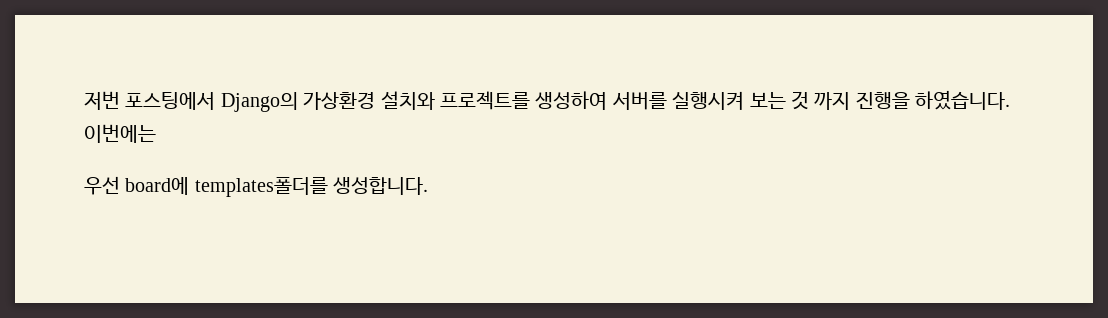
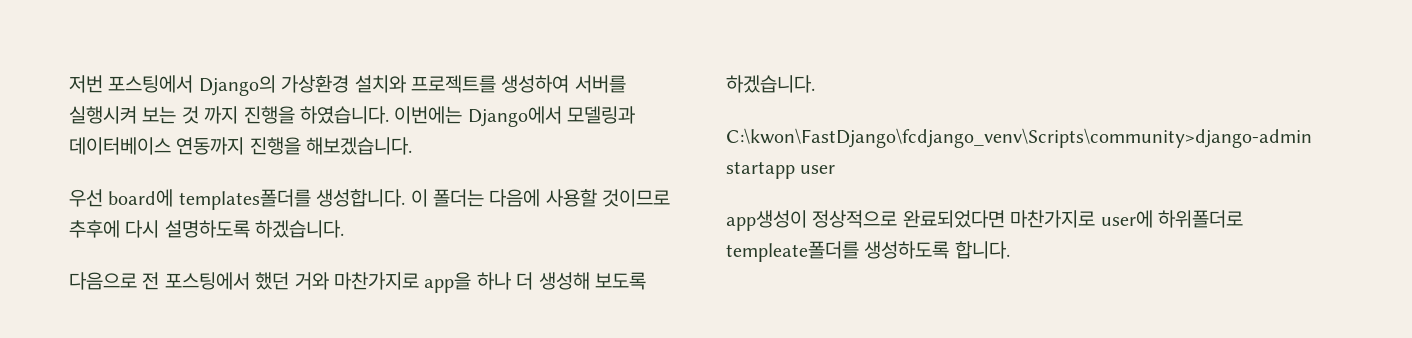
[84,176,429,197] // 우선 board에 templates폴더를 생성합니다. -> [467,106,636,127] [69,137,413,155] [69,189,671,210] [69,220,345,238] [69,272,646,293] [726,75,815,93] [726,128,1312,148] [726,161,836,179] [726,210,1243,231] [726,241,1010,262] Django에서 모델링과 데이터베이스 연동까지 진행을 해보겠습니다. // 우선 board에 templates폴더를 생성합니다. 이 폴더는 다음에 사용할 것이므로 추후에 다시 설명하도록 하겠습니다. // 다음으로 전 포스팅에서 했던 거와 마찬가지로 app을 하나 더 생성해 보도록 하겠습니다. // C:\kwon\FastDjango\fcdjango_venv\Scripts\community>django-admin startapp user // app생성이 정상적으로 완료되었다면 마찬가지로 user에 하위폴더로 templeate폴더를 생성하도록 합니다.

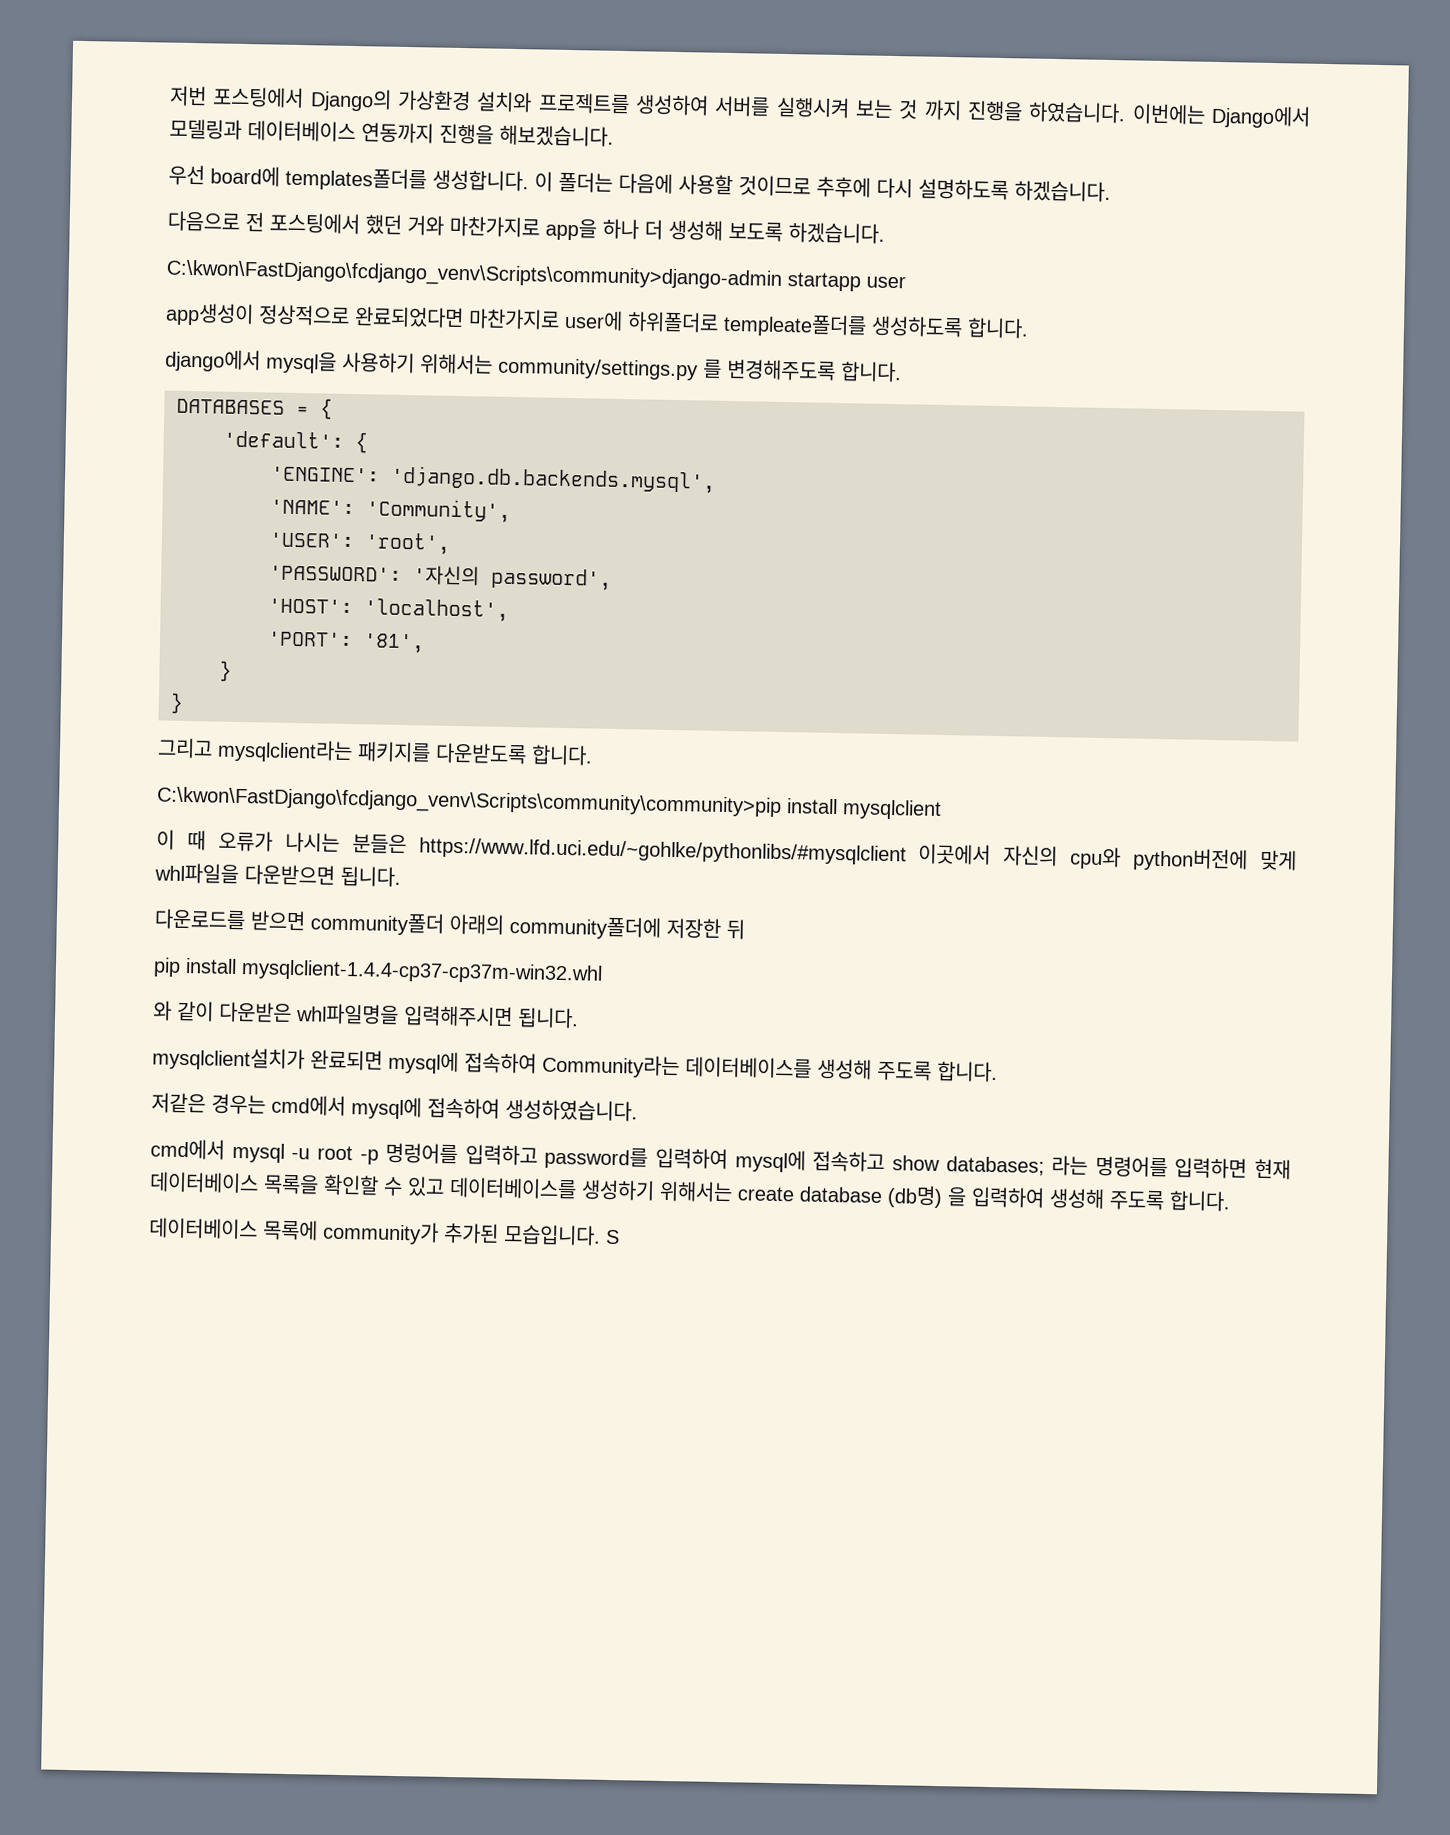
(1010, 250) none -> [165,348,902,383] [176,398,333,420] [223,430,368,454] [271,465,716,494] [270,498,511,523] [269,532,451,555] [269,565,612,591] [268,598,509,622] [267,631,425,654] [219,660,232,682] [170,692,184,714] [157,737,593,766] [156,786,942,820] [156,829,1297,872] [154,862,401,887] [154,908,745,940] [153,957,603,985] [152,1000,579,1029] [152,1046,998,1083] [151,1092,638,1122] [150,1138,1291,1180] [149,1171,1231,1212] [148,1217,620,1246] // django에서 mysql을 사용하기 위해서는 community/settings.py 를 변경해주도록 합니다. // DATABASES = { // 'default': { // 'ENGINE': 'django.db.backends.mysql', // 'NAME': 'Community', // 'USER': 'root', // 'PASSWORD': '자신의 password', // 'HOST': 'localhost', // 'PORT': '81', // } // } // 그리고 mysqlclient라는 패키지를 다운받도록 합니다. // C:\kwon\FastDjango\fcdjango_venv\Scripts\community\community>pip install mysqlclient // 이 때 오류가 나시는 분들은 https://www.lfd.uci.edu/~gohlke/pythonlibs/#mysqlclient 이곳에서 자신의 cpu와 python버전에 맞게 whl파일을 다운받으면 됩니다. // 다운로드를 받으면 community폴더 아래의 community폴더에 저장한 뒤 // pip install mysqlclient‑1.4.4‑cp37‑cp37m‑win32.whl // 와 같이 다운받은 whl파일명을 입력해주시면 됩니다. // mysqlclient설치가 완료되면 mysql에 접속하여 Community라는 데이터베이스를 생성해 주도록 합니다. // 저같은 경우는 cmd에서 mysql에 접속하여 생성하였습니다. // cmd에서 mysql -u root -p 명렁어를 입력하고 password를 입력하여 mysql에 접속하고 show databases; 라는 명령어를 입력하면 현재 데이터베이스 목록을 확인할 수 있고 데이터베이스를 생성하기 위해서는 create database (db명) 을 입력하여 생성해 주도록 합니다. // 데이터베이스 목록에 community가 추가된 모습입니다. S

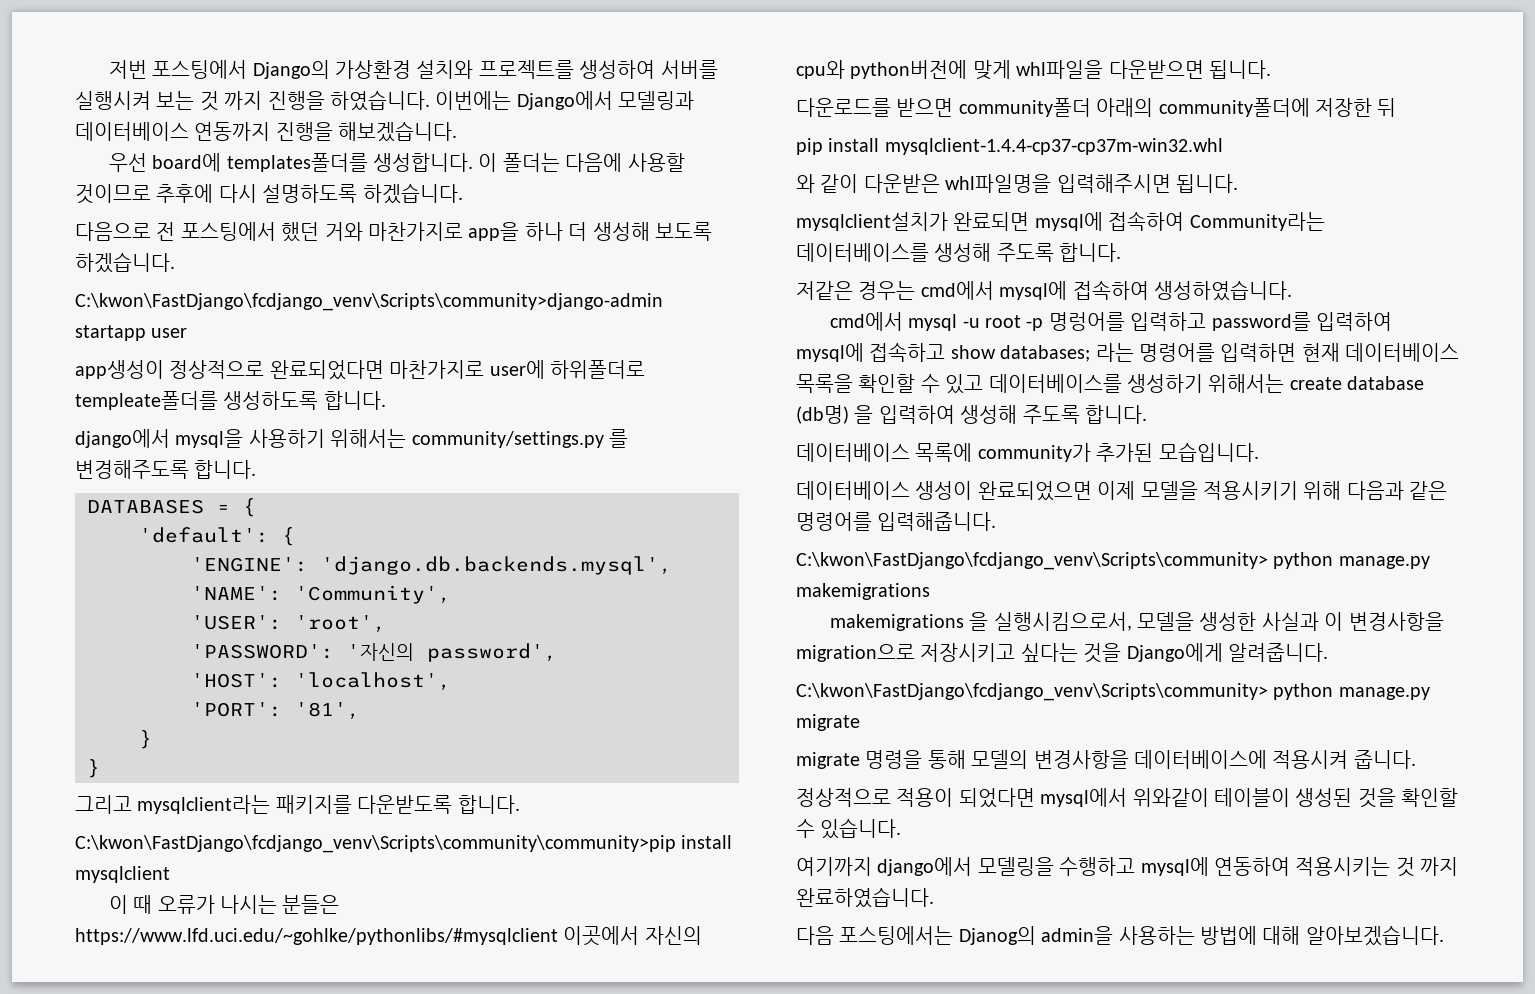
[605,1229,620,1245] S -> [796,481,1448,501] [796,512,997,531] [796,552,1430,570] [796,583,930,600] [829,612,1444,631] [796,643,1328,663] [796,683,1430,701] [796,714,860,731] [796,750,1416,769] [796,788,1459,808] [796,818,902,839] [796,857,1459,877] [796,887,934,908] [796,925,1444,946] // 데이터베이스 생성이 완료되었으면 이제 모델을 적용시키기 위해 다음과 같은 명령어를 입력해줍니다. // C:\kwon\FastDjango\fcdjango_venv\Scripts\community> python manage.py makemigrations // makemigrations 을 실행시킴으로서, 모델을 생성한 사실과 이 변경사항을 migration으로 저장시키고 싶다는 것을 Django에게 알려줍니다. // C:\kwon\FastDjango\fcdjango_venv\Scripts\community> python manage.py migrate // migrate 명령을 통해 모델의 변경사항을 데이터베이스에 적용시켜 줍니다. // 정상적으로 적용이 되었다면 mysql에서 위와같이 테이블이 생성된 것을 확인할 수 있습니다. // 여기까지 django에서 모델링을 수행하고 mysql에 연동하여 적용시키는 것 까지 완료하였습니다. // 다음 포스팅에서는 Djanog의 admin을 사용하는 방법에 대해 알아보겠습니다.

